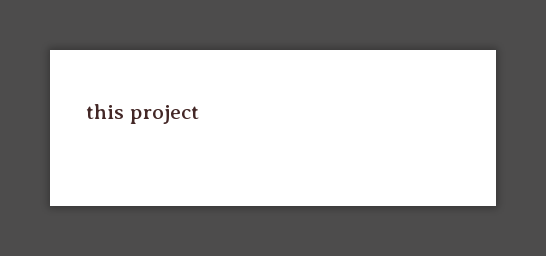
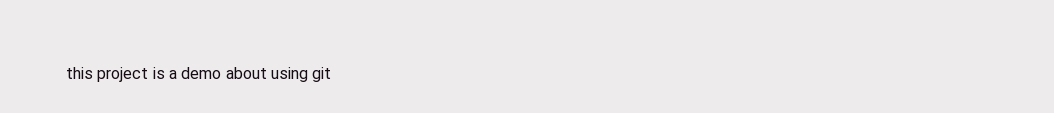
(199, 114) none -> [152,67,332,82] is a demo about using git

